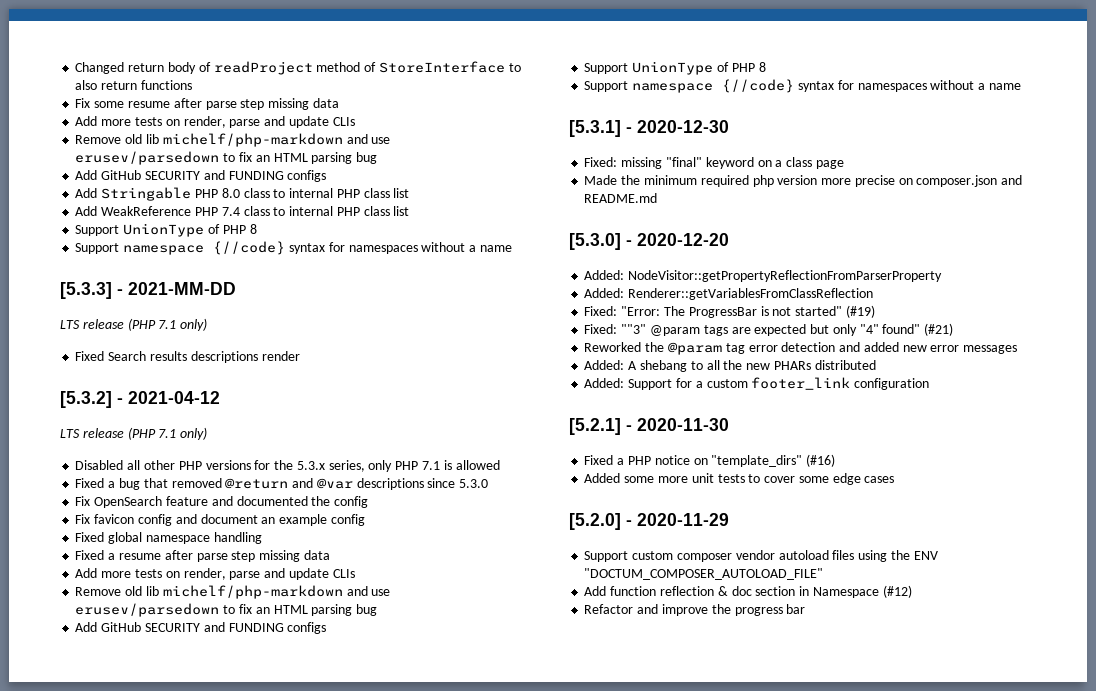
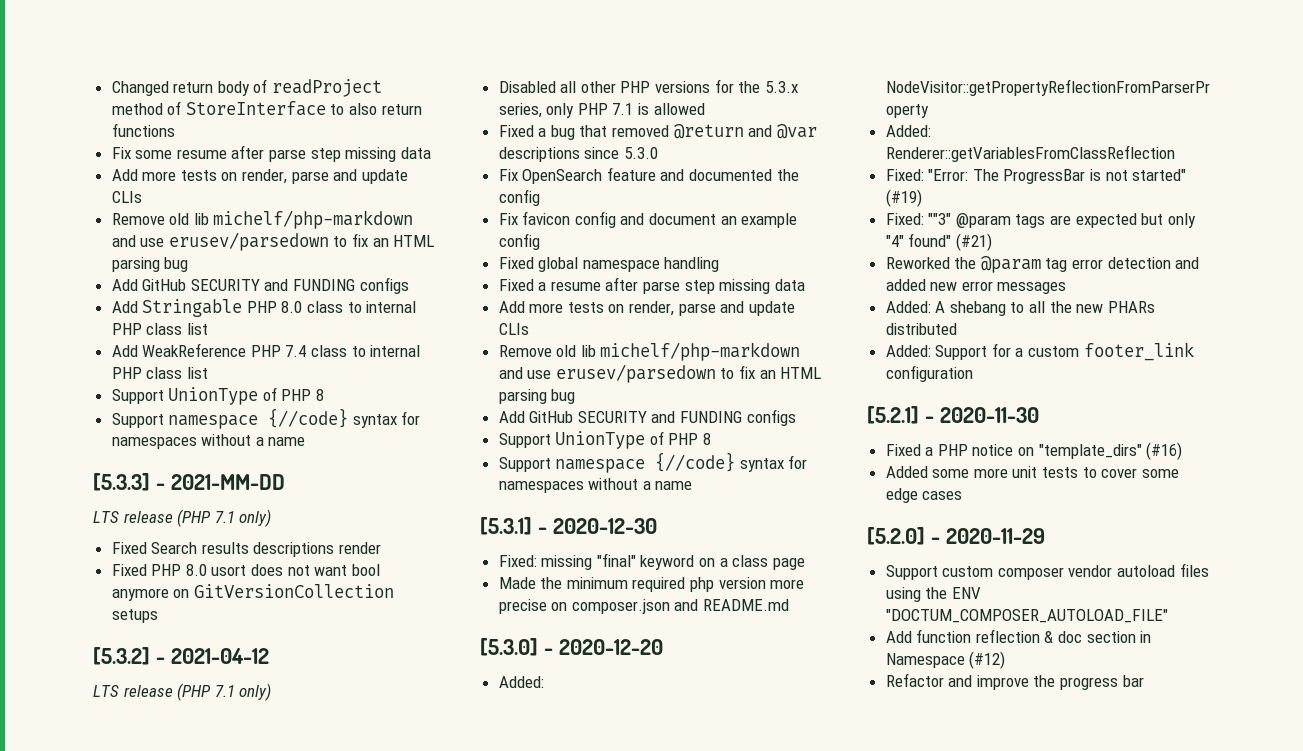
(300, 356) none -> [111,564,380,576] [111,584,394,601] [111,609,158,623] // Fixed PHP 8.0 usort does not want bool anymore on GitVersionCollection setups

